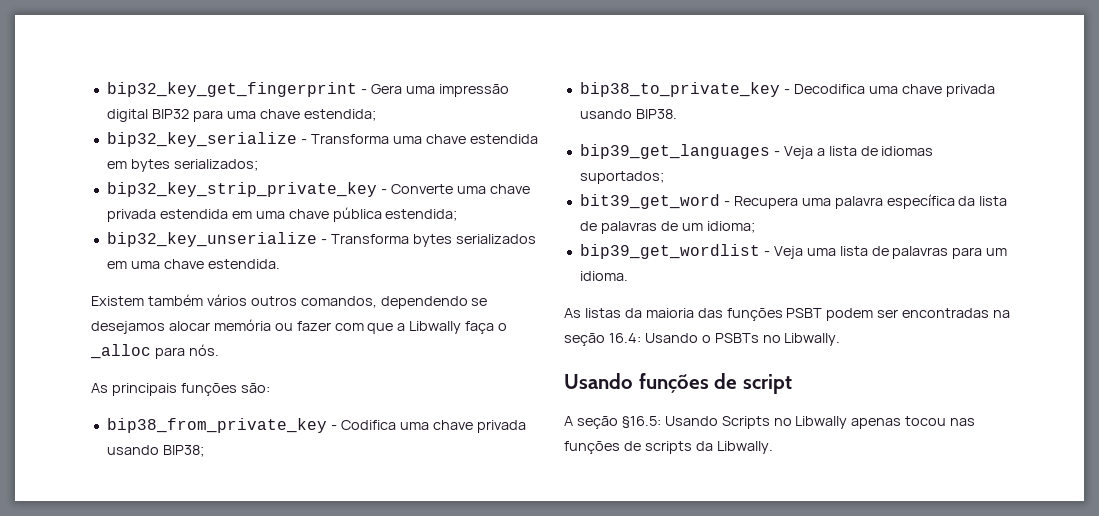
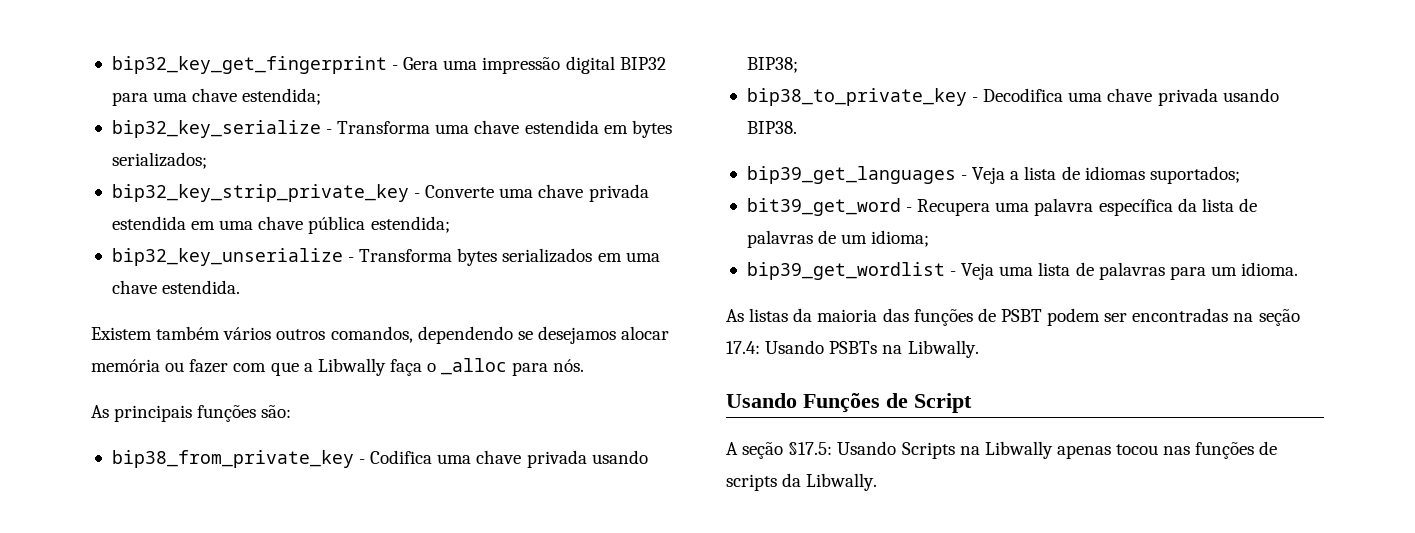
(783, 314) none -> [977,308,996,322] de
[608,333,781,343] 16.4: Usando o PSBTs no -> [726,340,903,354] 17.4: Usando PSBTs na
[638,373,792,394] funções de script -> [803,393,972,413] Funções de Script
[621,416,661,429] §16.5: -> [788,442,833,455] §17.5:
[773,418,792,426] no -> [959,446,980,455] na

